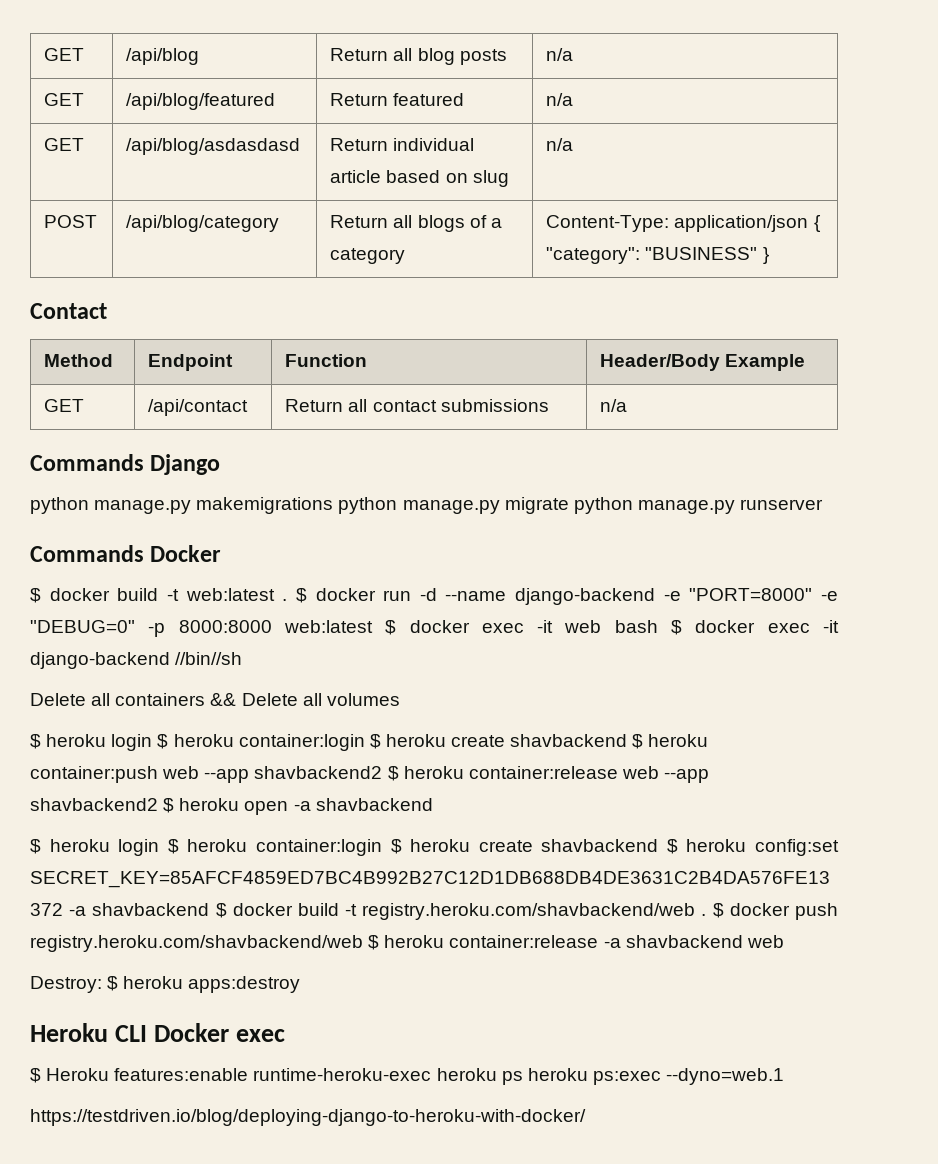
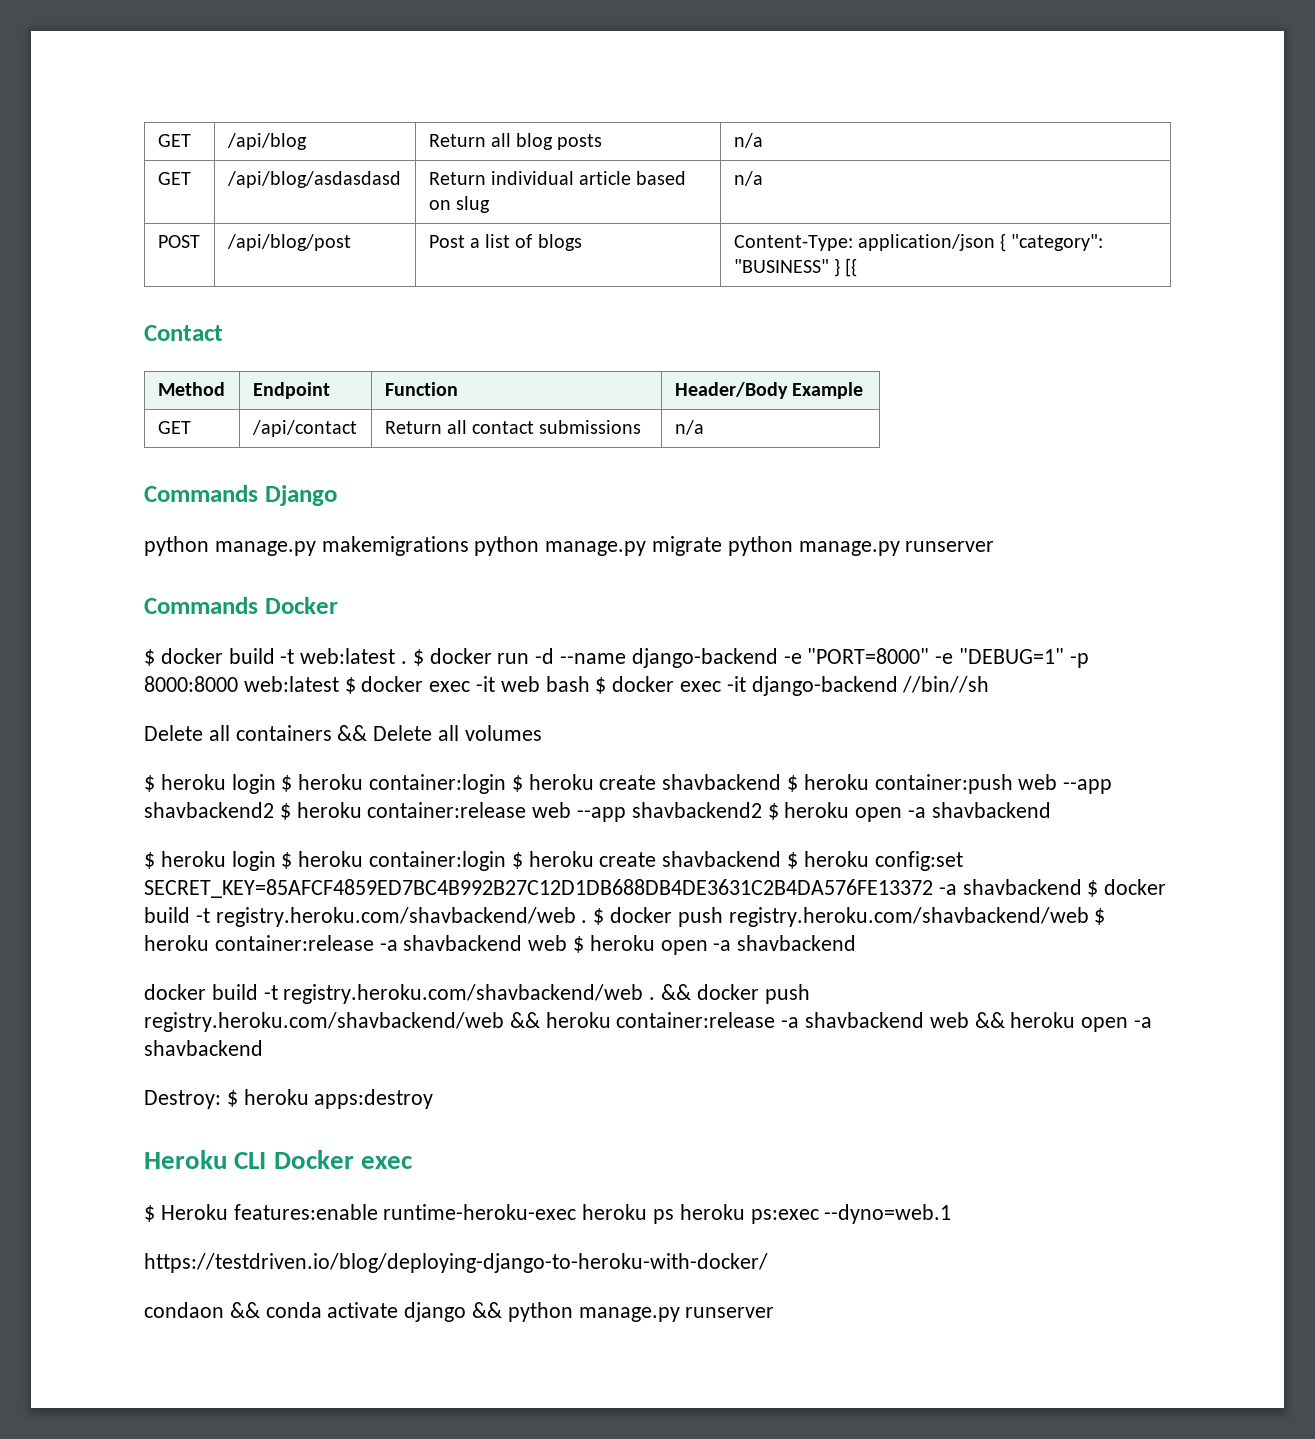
[44,93,85,106] [126,93,276,110] [330,93,465,106] [546,93,574,106] // GET | /api/blog/featured | Return featured | n/a -> (763, 140) none
[126,215,280,232] [330,215,502,232] [330,248,406,264] /api/blog/category | Return all blogs of a category -> [226,234,351,251] [428,234,582,251] /api/blog/post | Post a list of blogs
(769, 255) none -> [845,258,858,277] [{
[30,620,135,633] "DEBUG=0" -> [959,648,1065,664] "DEBUG=1"
(784, 941) none -> [573,935,857,955] [144,984,810,1004] [144,1012,1153,1032] [144,1040,263,1056] $ heroku open -a shavbackend // docker build -t registry.heroku.com/shavbackend/web . && docker push registry.heroku.com/shavbackend/web && heroku container:release -a shavbackend web && heroku open -a shavbackend
(586, 1117) none -> [144,1302,775,1322] // condaon && conda activate django && python manage.py runserver

